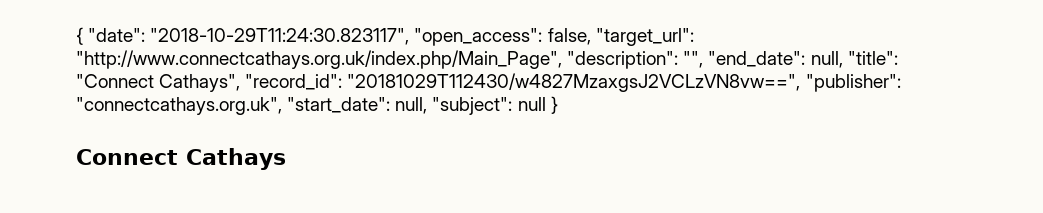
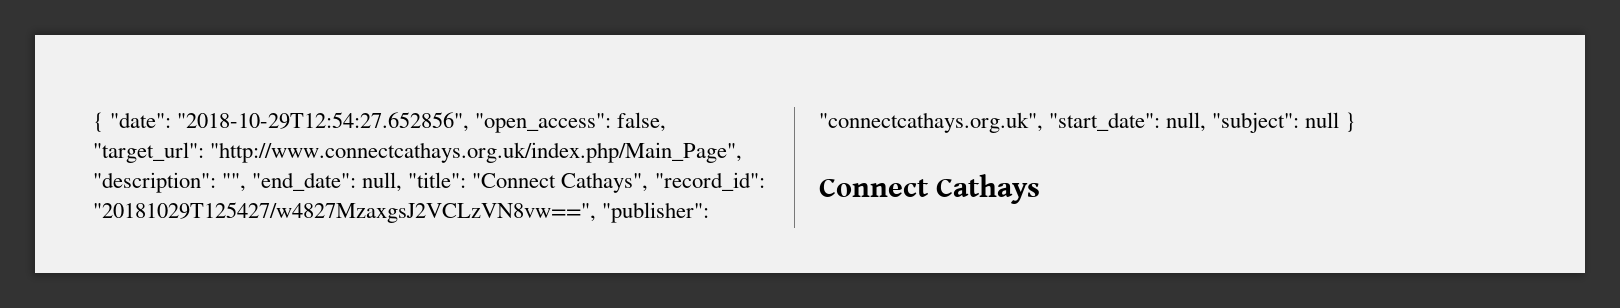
[150,28,410,45] "2018-10-29T11:24:30.823117", -> [177,112,470,132] "2018-10-29T12:54:27.652856",
[347,73,801,92] "20181029T112430/w4827MzaxgsJ2VCLzVN8vw==", -> [93,202,596,223] "20181029T125427/w4827MzaxgsJ2VCLzVN8vw==",

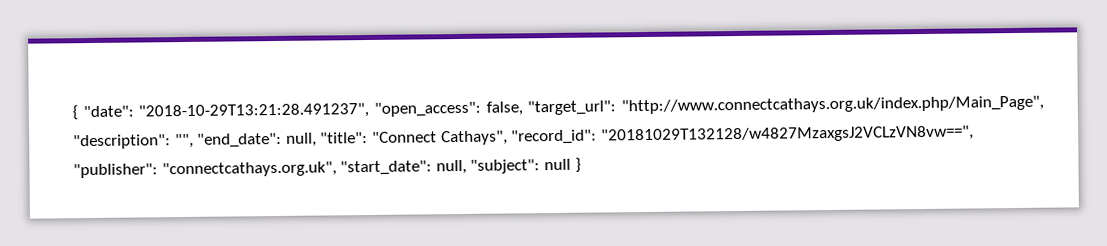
[177,112,470,132] "2018-10-29T12:54:27.652856", -> [138,102,370,120] "2018-10-29T13:21:28.491237",
[93,202,596,223] "20181029T125427/w4827MzaxgsJ2VCLzVN8vw==", -> [600,125,974,144] "20181029T132128/w4827MzaxgsJ2VCLzVN8vw==",
[819,174,1041,204] // Connect Cathays -> (581, 165) none

